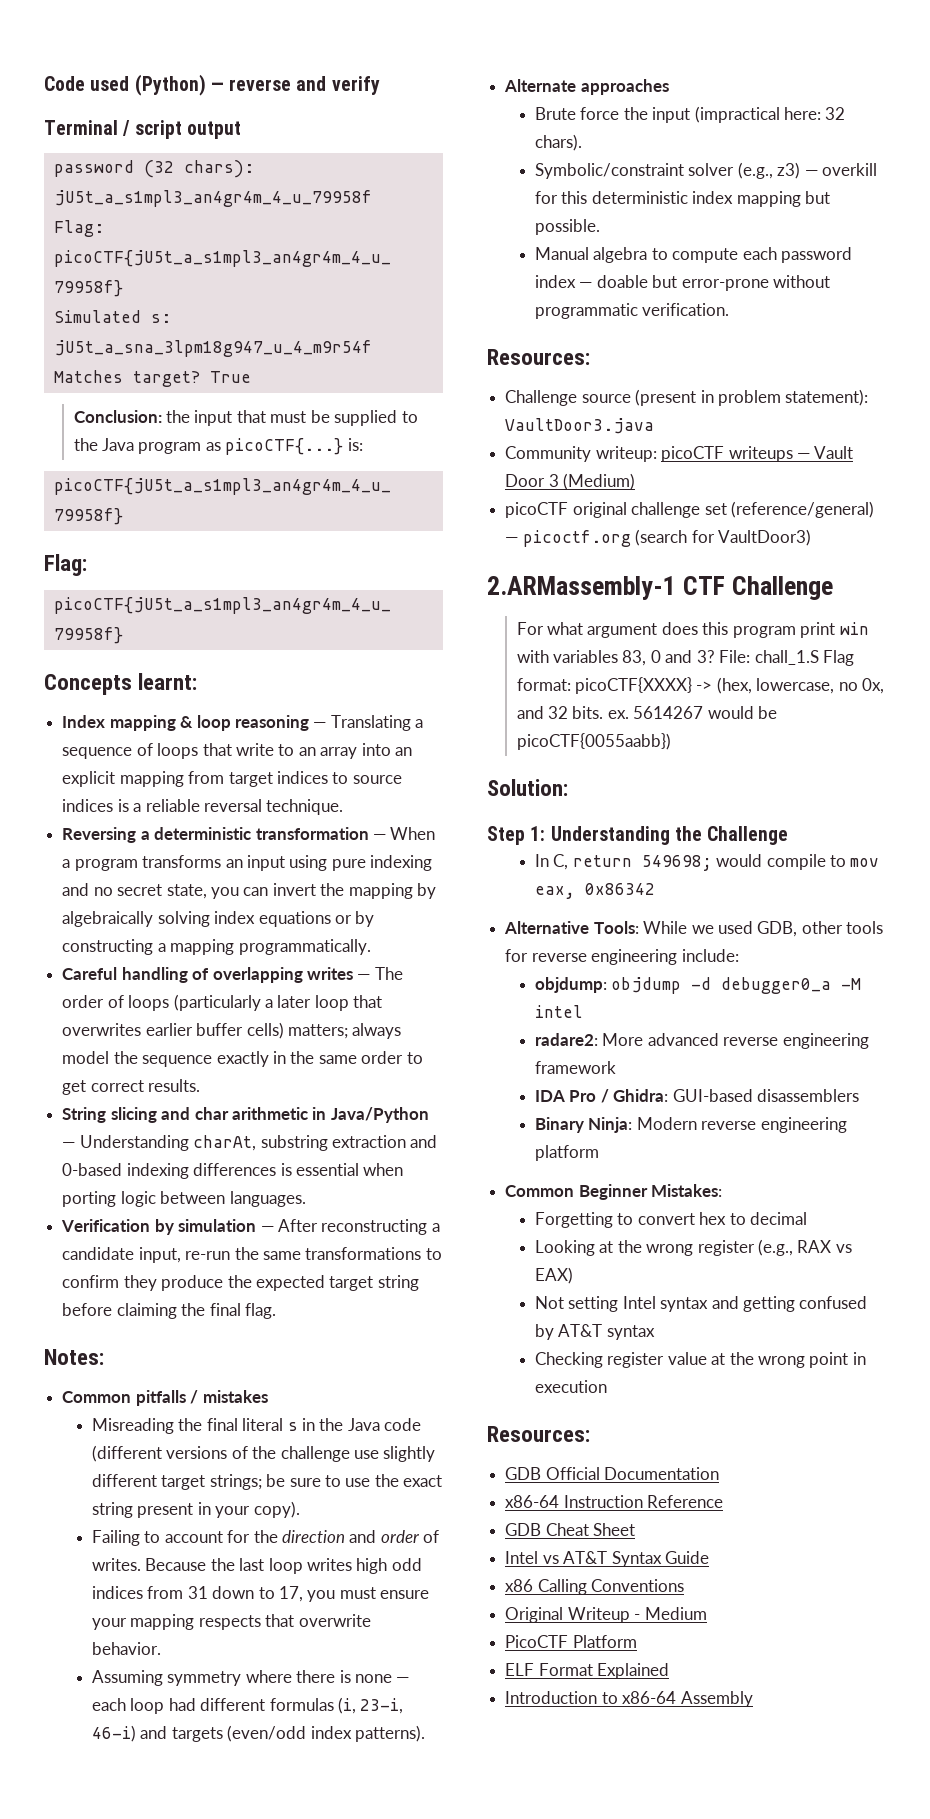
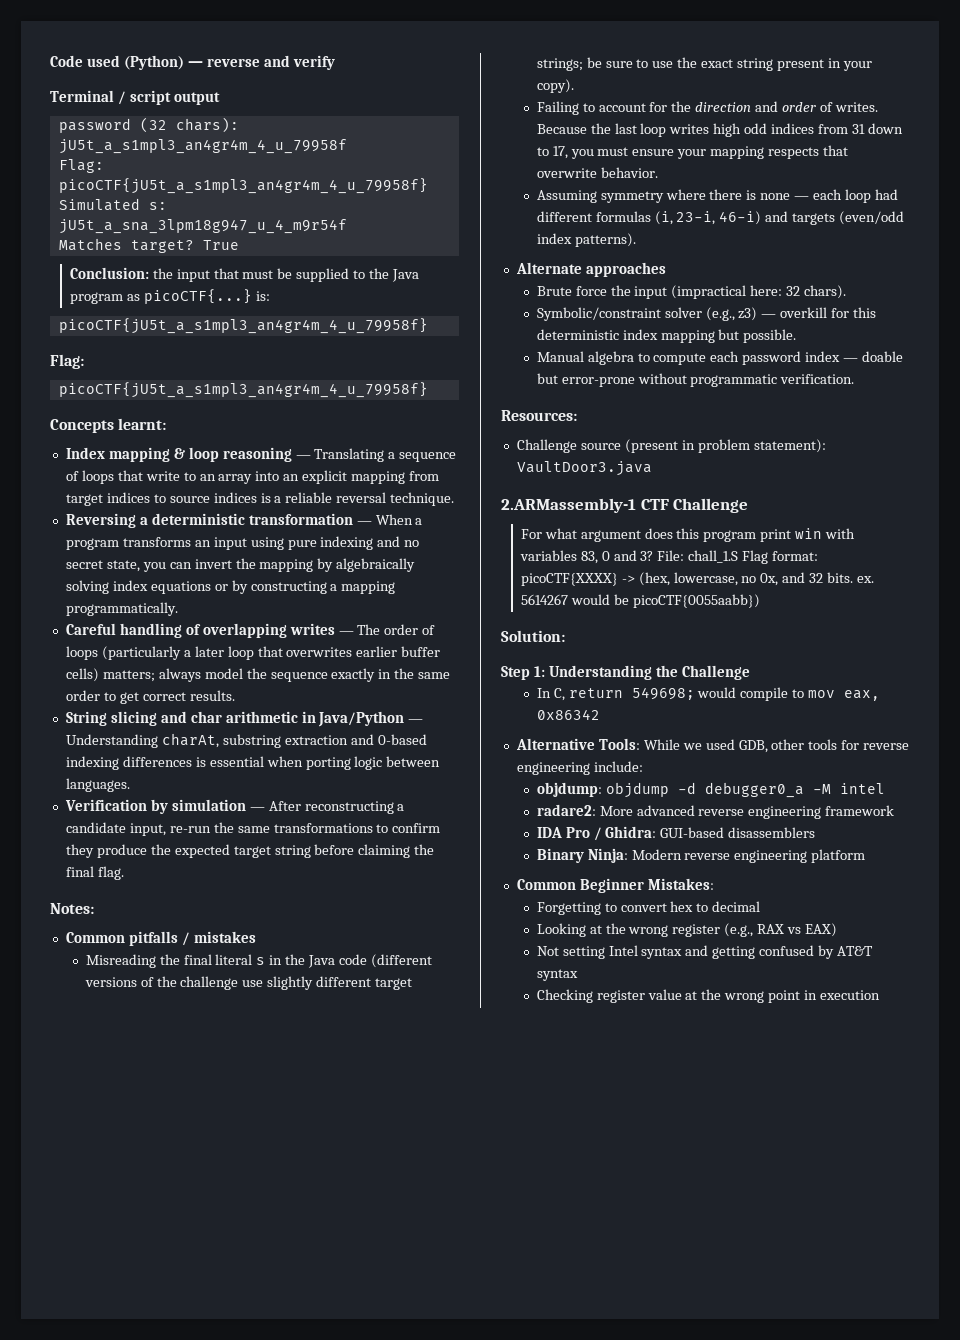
[505,446,854,462] [505,473,636,490] [505,501,874,518] [505,529,811,547] // Community writeup: picoCTF writeups — Vault Door 3 (Medium) // picoCTF original challenge set (reference/general) — picoctf.org (search for VaultDoor3) -> (652, 468) none
[487,1426,590,1442] [505,1467,720,1480] [505,1495,724,1508] [505,1523,636,1536] [505,1551,709,1567] [505,1579,685,1595] [505,1607,707,1623] [505,1635,637,1648] [505,1663,670,1679] [505,1691,753,1707] // Resources: // GDB Official Documentation // x86-64 Instruction Reference // GDB Cheat Sheet // Intel vs AT&T Syntax Guide // x86 Calling Conventions // Original Writeup - Medium // PicoCTF Platform // ELF Format Explained // Introduction to x86-64 Assembly -> (881, 995) none

